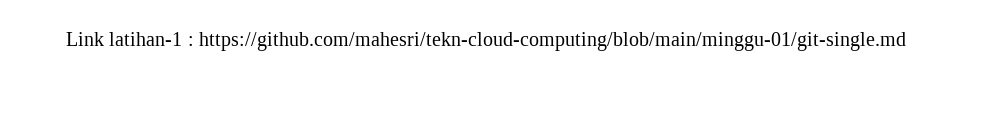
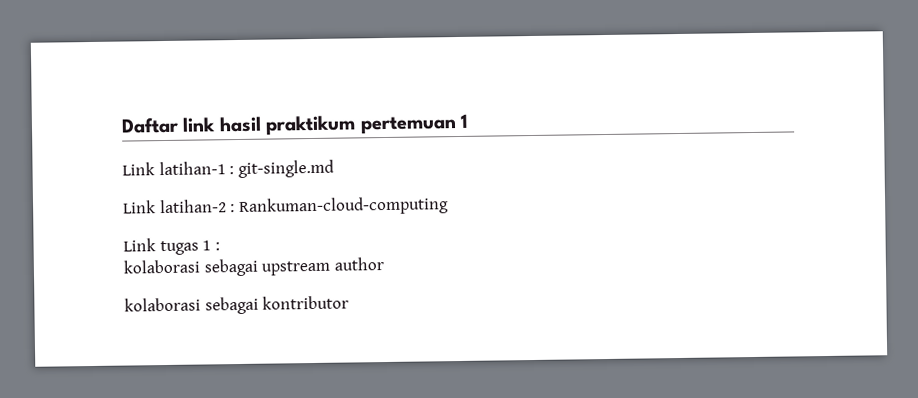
[66,32,907,51] Link latihan-1 : https://github.com/mahesri/tekn-cloud-computing/blob/main/minggu-01/git-single.md -> [121,113,469,136] [122,159,334,179] [122,196,449,217] [123,238,220,256] [123,257,384,277] [124,295,350,315] Daftar link hasil praktikum pertemuan 1 // Link latihan-1 : git-single.md // Link latihan-2 : Rankuman-cloud-computing // Link tugas 1 : // kolaborasi sebagai upstream author // kolaborasi sebagai kontributor

